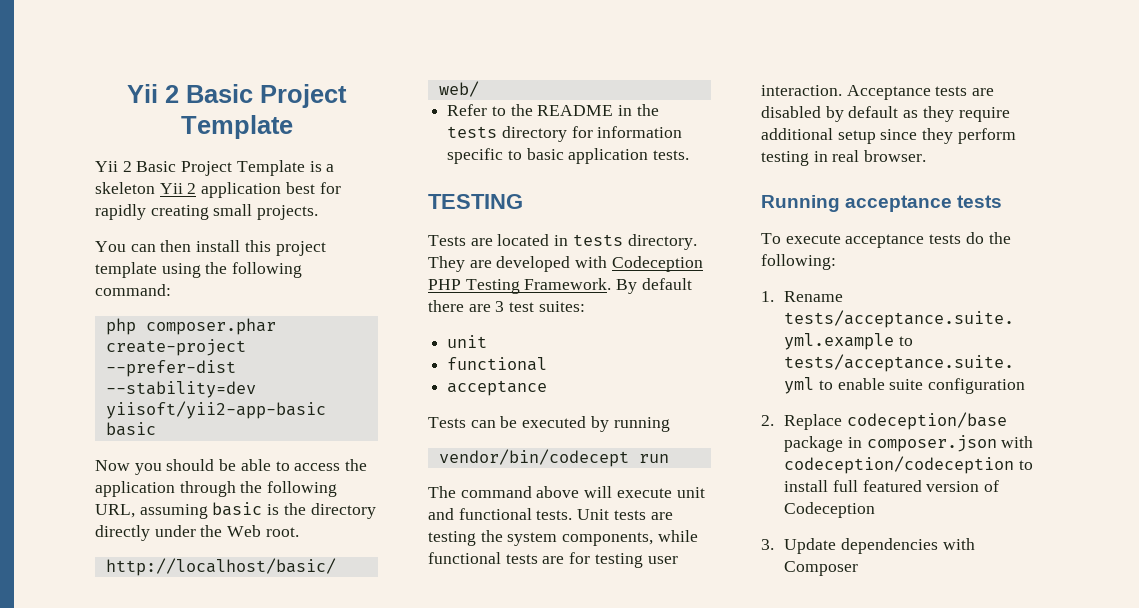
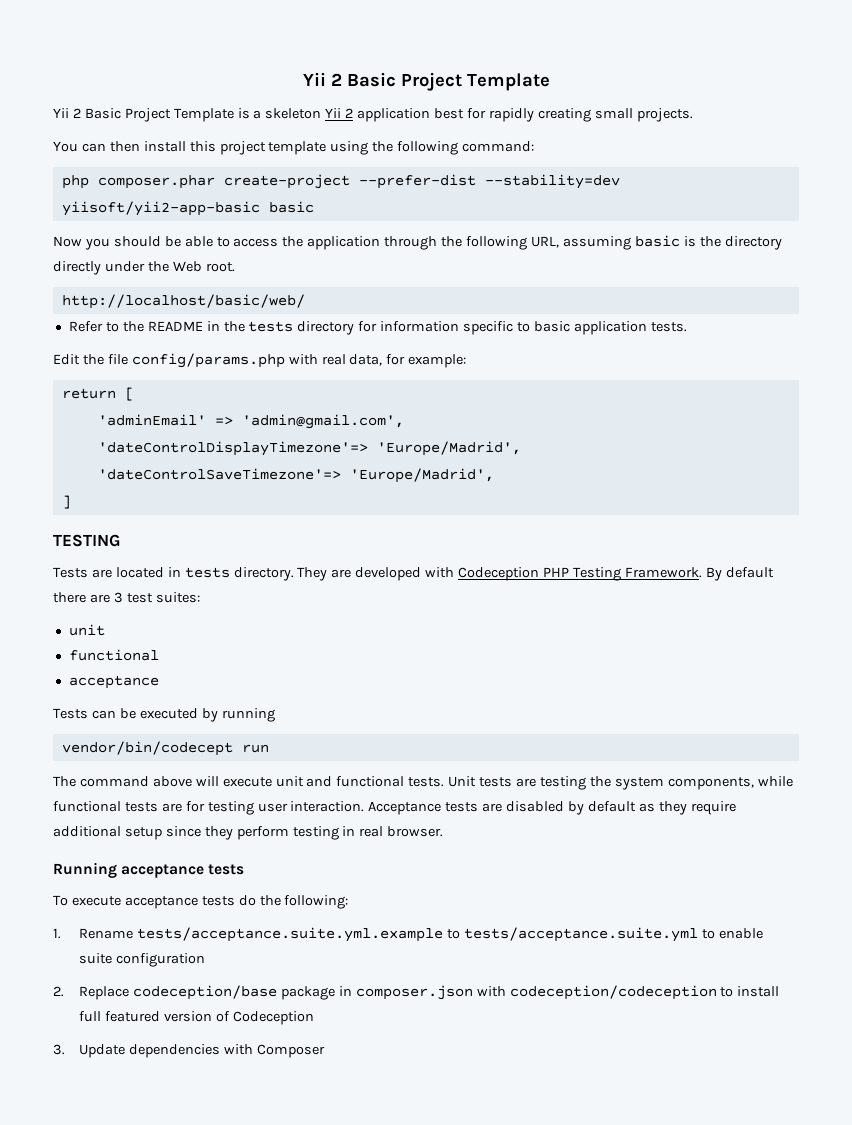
(690, 155) none -> [53,353,467,368] [61,387,134,401] [97,414,404,429] [97,441,521,456] [97,468,494,483] [61,495,71,509] // Edit the file config/params.php with real data, for example: // return [ // 'adminEmail' => 'admin@gmail.com', // 'dateControlDisplayTimezone'=> 'Europe/Madrid', // 'dateControlSaveTimezone'=> 'Europe/Madrid', // ]

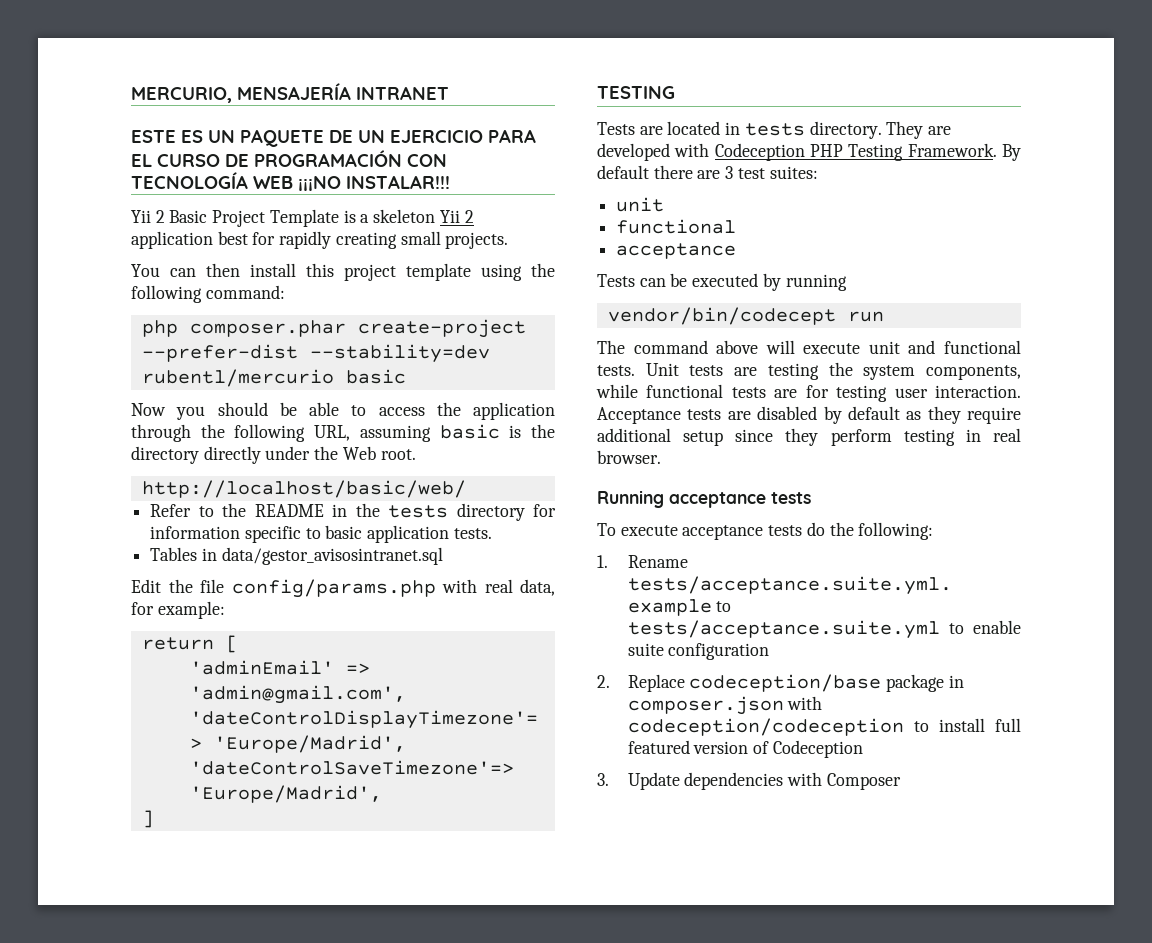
[302,72,550,91] Yii 2 Basic Project Template -> [131,83,449,103] [131,129,536,147] [131,150,447,167] [131,172,450,191] MERCURIO, MENSAJERÍA INTRANET // ESTE ES UN PAQUETE DE UN EJERCICIO PARA EL CURSO DE PROGRAMACIÓN CON TECNOLOGÍA WEB ¡¡¡NO INSTALAR!!!
[61,201,260,216] yiisoft/yii2-app-basic -> [141,369,334,387] rubentl/mercurio
(687, 327) none -> [150,547,443,565] // Tables in data/gestor_avisosintranet.sql

